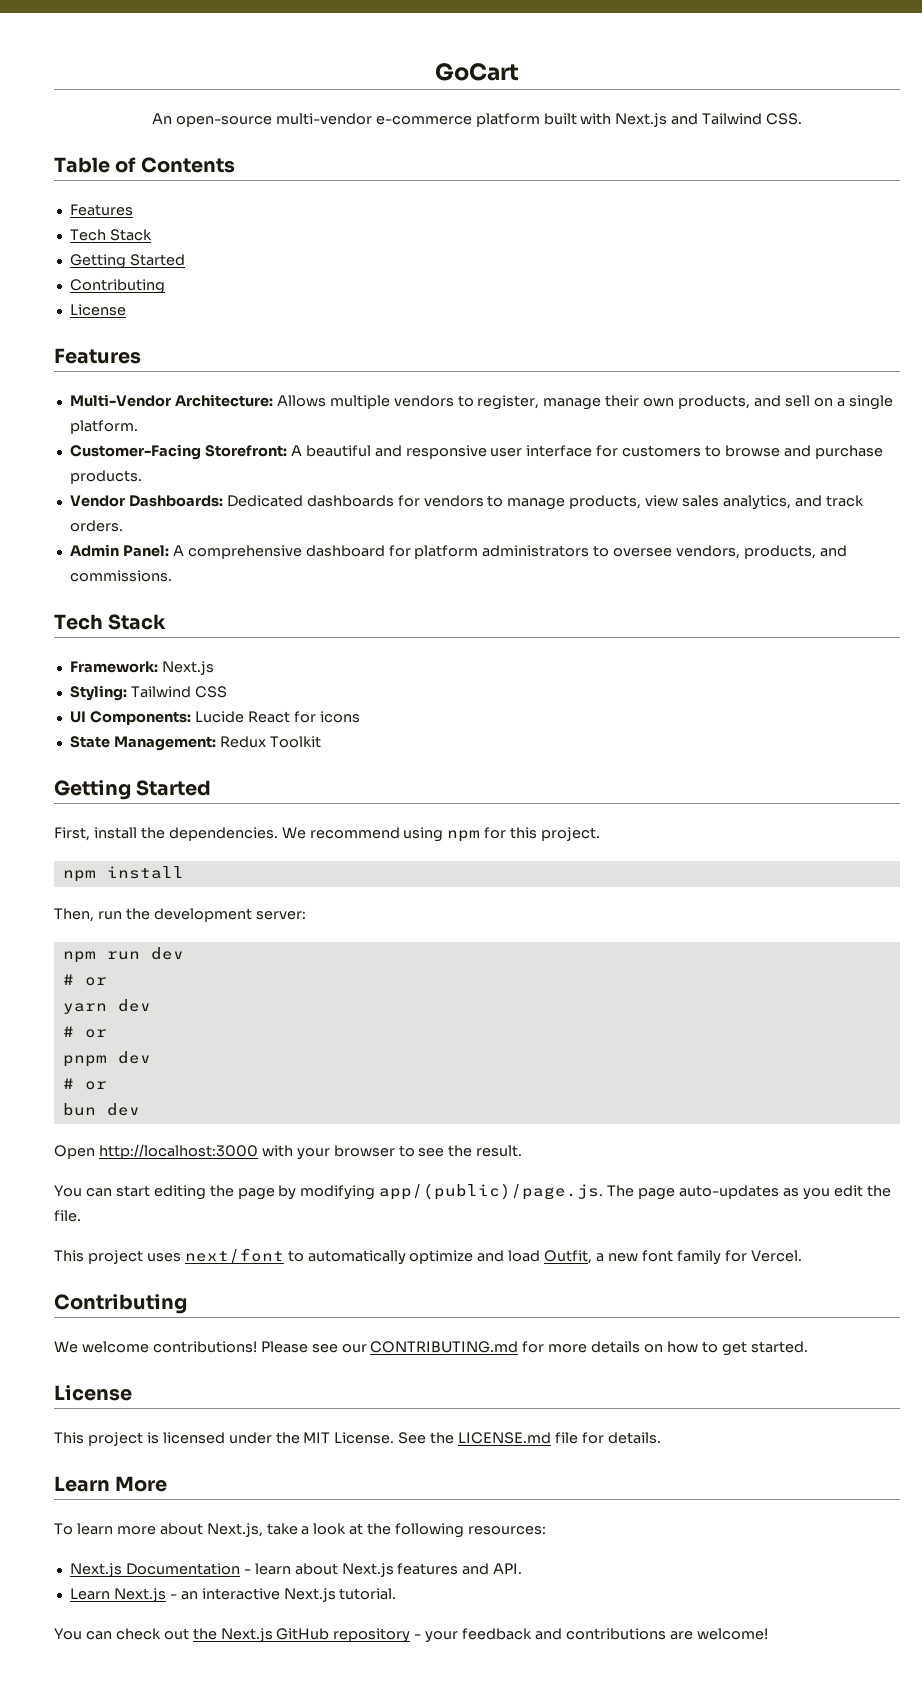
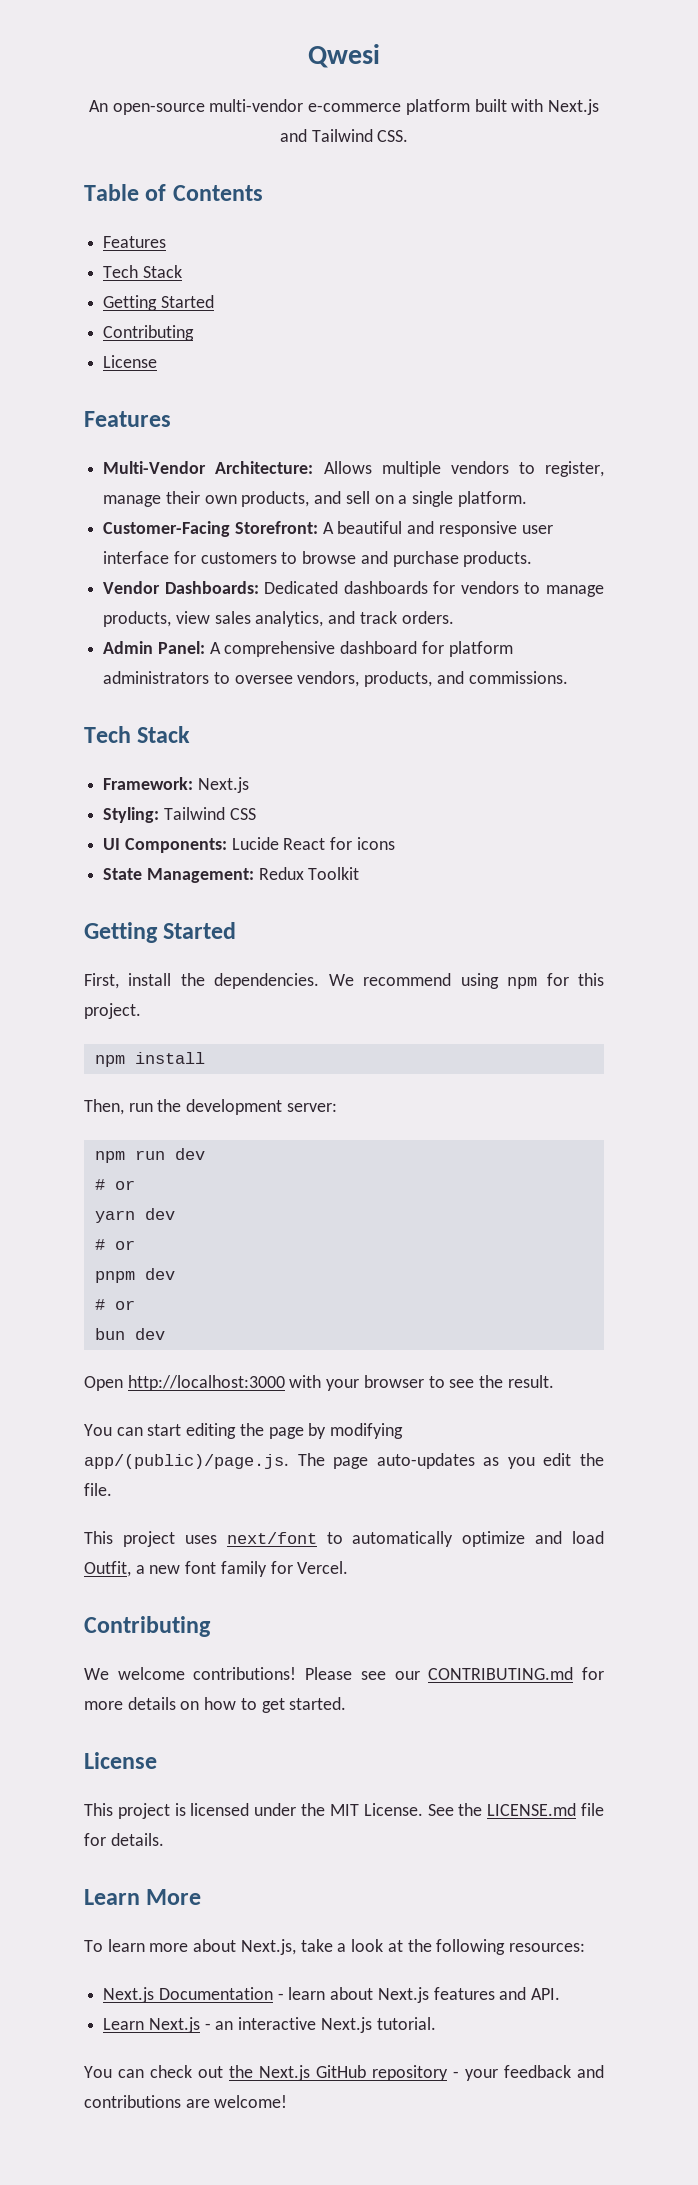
[435,63,519,81] GoCart -> [308,44,380,68] Qwesi

